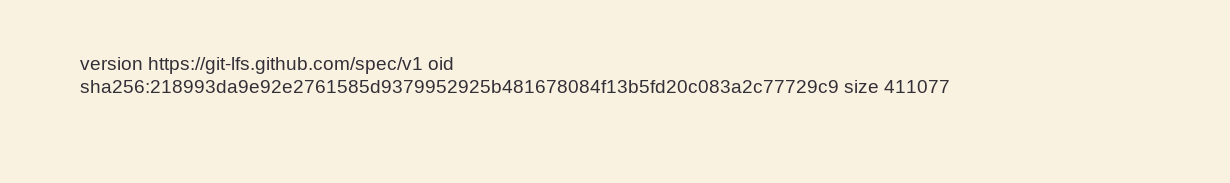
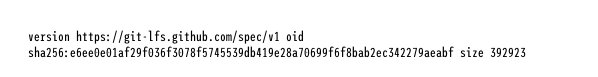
[80,80,951,93] sha256:218993da9e92e2761585d9379952925b481678084f13b5fd20c083a2c77729c9 size 411077 -> [28,46,526,58] sha256:e6ee0e01af29f036f3078f5745539db419e28a70699f6f8bab2ec342279aeabf size 392923

